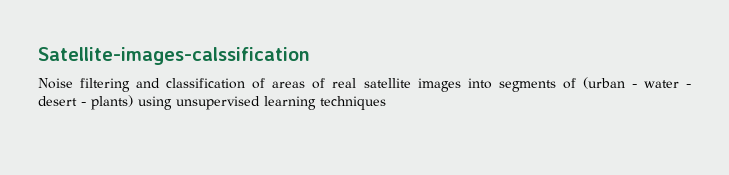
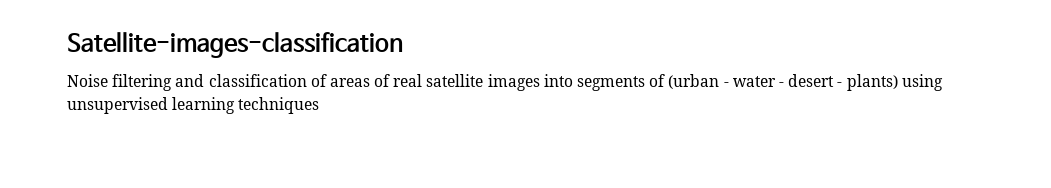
[38,47,310,65] Satellite-images-calssification -> [67,32,403,58] Satellite-images-classification

